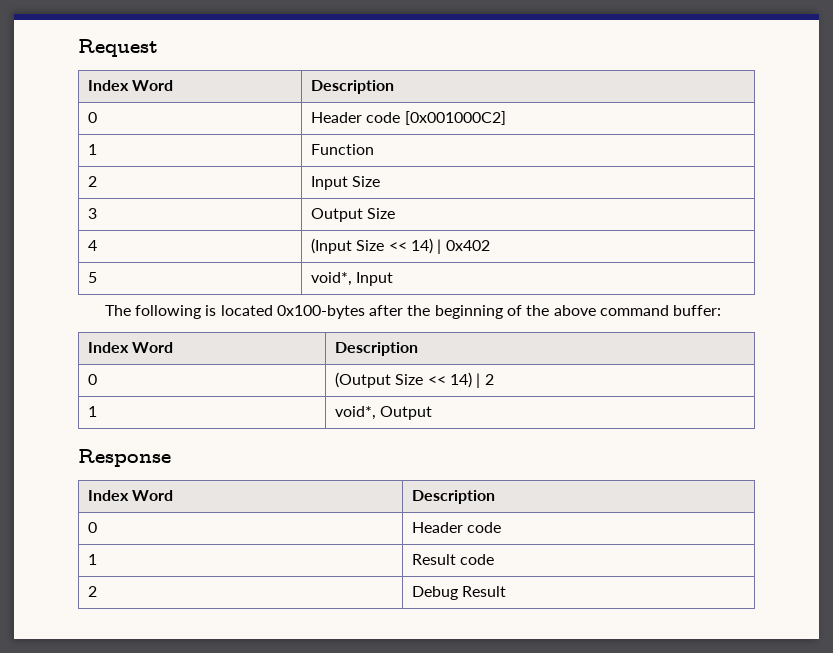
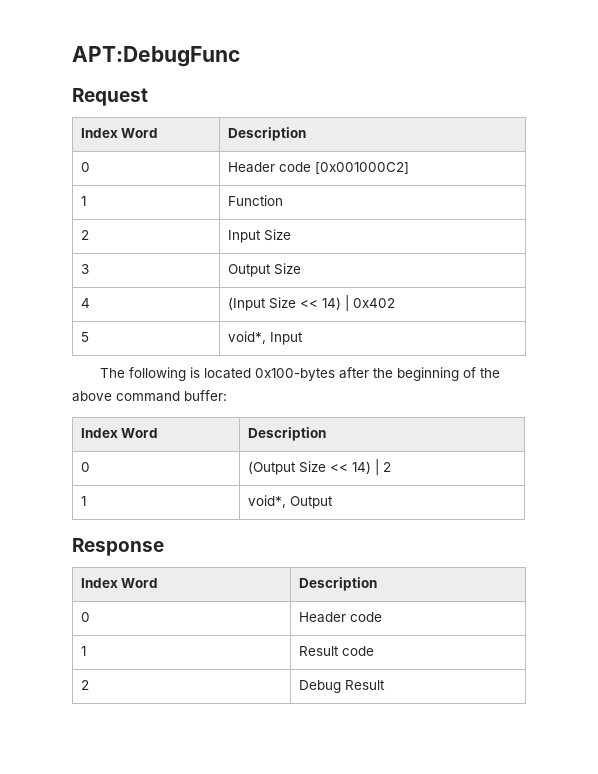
(78, 48) none -> [72,46,240,67] APT:DebugFunc //

